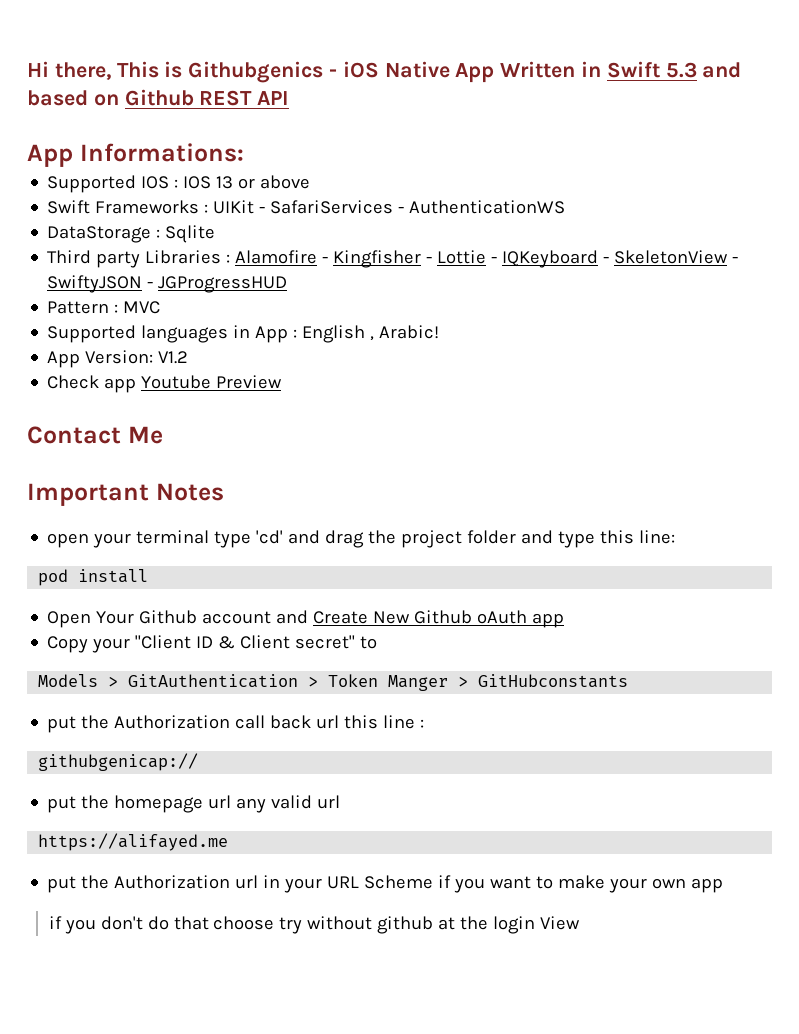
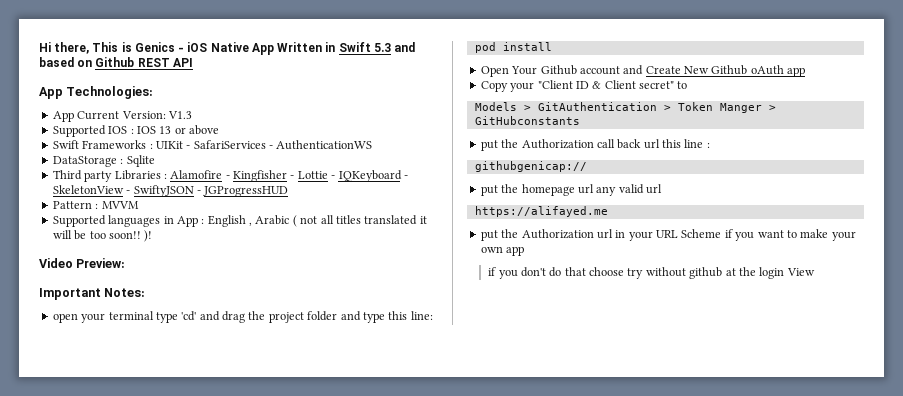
[188,61,324,83] Githubgenics -> [134,42,175,52] Genics
[79,143,244,162] Informations: -> [66,86,154,99] [52,111,192,122] Technologies: // App Current Version: V1.3
[123,301,161,314] MVC -> [101,201,139,209] MVVM
[379,325,440,339] [47,350,189,368] [47,375,283,393] [27,426,163,444] Arabic! // App Version: V1.2 // Check app Youtube Preview // Contact Me -> [255,215,427,227] [52,230,153,242] [39,258,126,268] Arabic ( not all titles translated it will be too soon!! )! // Video Preview:
[155,483,224,501] Notes -> [104,288,146,297] Notes:

